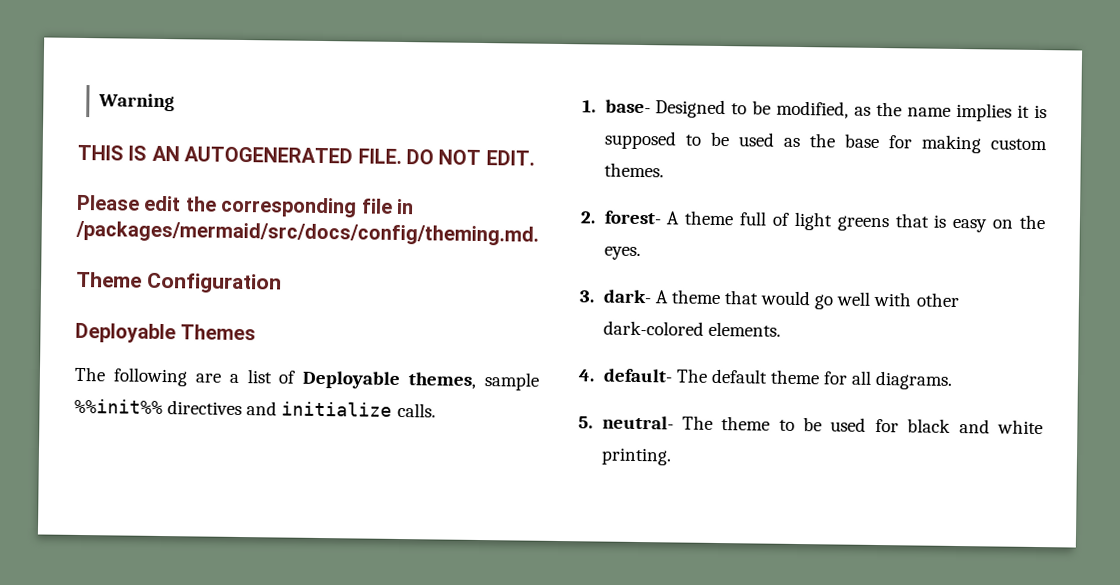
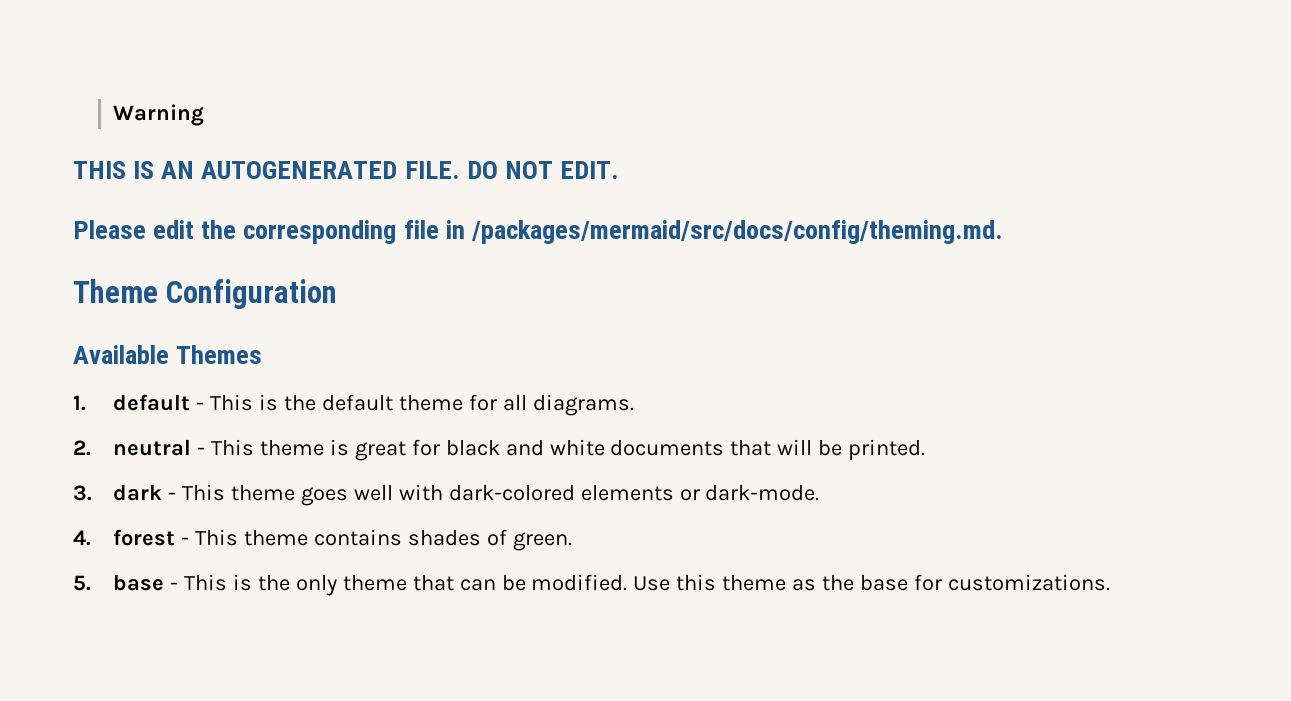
[75,322,176,344] Deployable -> [73,345,169,364] Available
[74,366,539,391] [74,398,436,418] [582,99,1047,122] [603,130,1047,154] [603,162,664,178] [580,210,1046,233] [603,246,641,261] [579,289,960,310] [602,320,781,337] [578,368,708,383] The following are a list of Deployable themes, sample %%init%% directives and initialize calls. // 1. base- Designed to be modified, as the name implies it is supposed to be used as the base for making custom themes. // 2. forest- A theme full of light greens that is easy on the eyes. // 3. dark- A theme that would go well with other dark-colored elements. // 4. default- The -> [73,394,316,411] 1. default - This is the
[578,415,1043,435] [600,447,672,466] 5. neutral- The theme to be used for black and white printing. -> [73,439,926,461] [73,484,820,506] [73,529,572,551] [73,574,1110,596] 2. neutral - This theme is great for black and white documents that will be printed. // 3. dark - This theme goes well with dark-colored elements or dark-mode. // 4. forest - This theme contains shades of green. // 5. base - This is the only theme that can be modified. Use this theme as the base for customizations.

